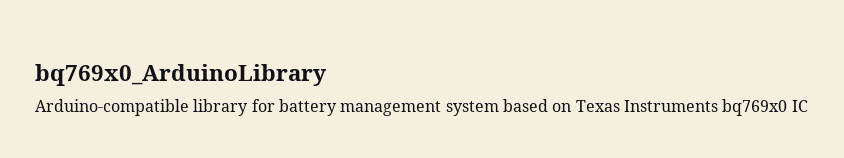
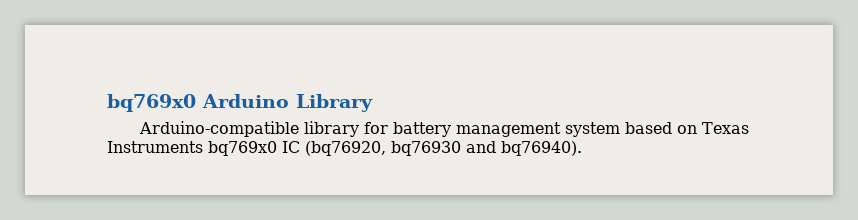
[35,64,327,86] bq769x0_ArduinoLibrary -> [107,94,373,112] bq769x0 Arduino Library
(808, 106) none -> [305,141,582,156] (bq76920, bq76930 and bq76940).

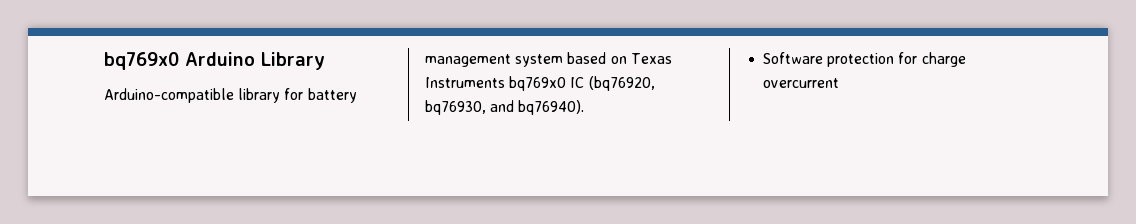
[391,141,461,156] bq76930 -> [425,100,486,115] bq76930,
(582, 148) none -> [763,52,966,67] [763,78,840,88] // Software protection for charge overcurrent

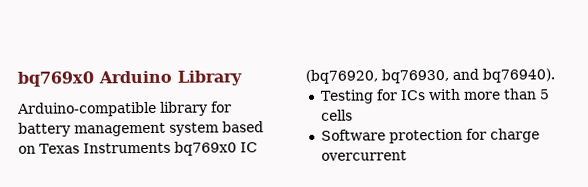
(585, 107) none -> [319,88,550,104] [320,109,353,121] // Testing for ICs with more than 5 cells

